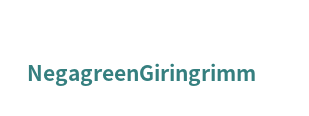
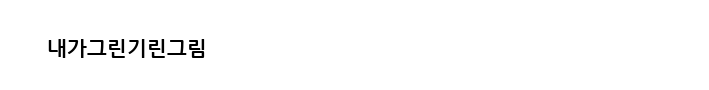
[27,63,256,86] NegagreenGiringrimm -> [47,39,207,58] 내가그린기린그림

